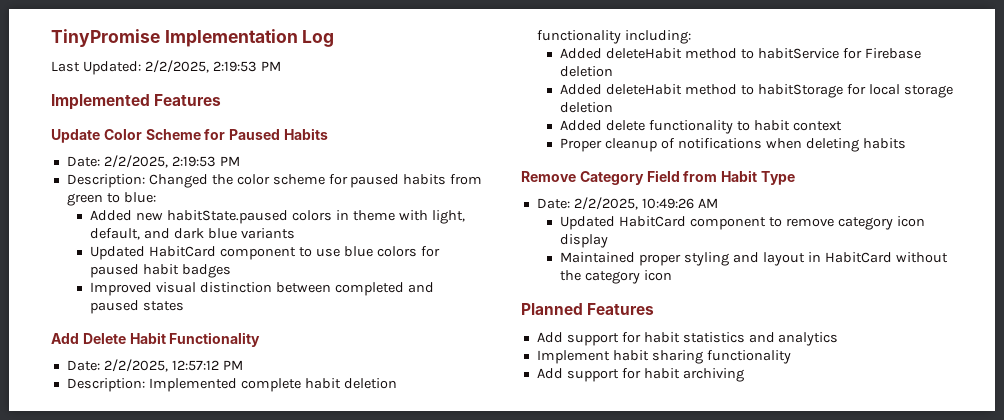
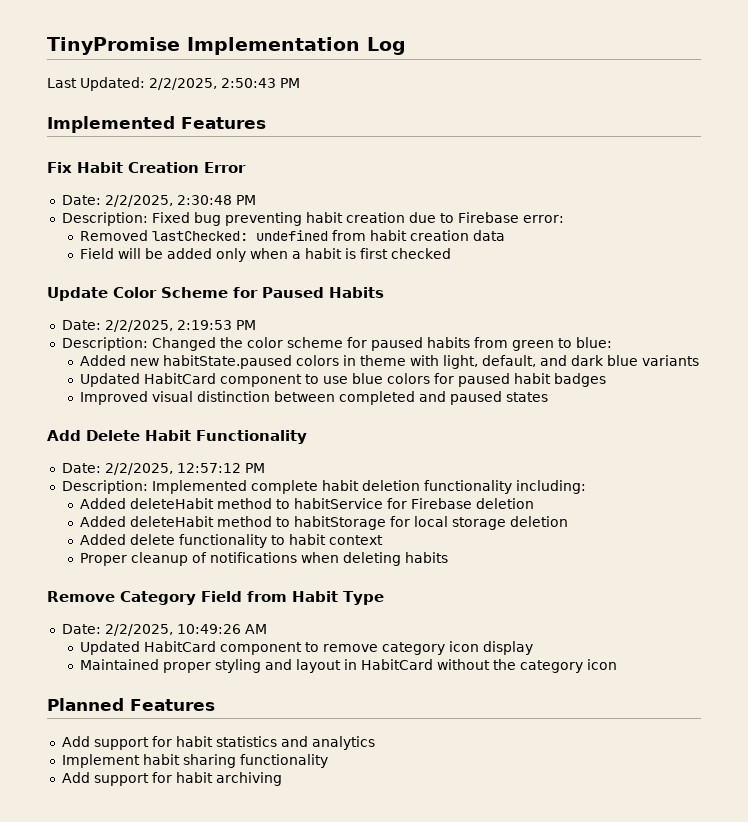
[212,61,257,72] 2:19:53 -> [221,78,276,88] 2:50:43
(222, 100) none -> [47,162,246,173] [61,195,256,207] [61,212,564,226] [80,230,506,241] [80,248,451,262] // Fix Habit Creation Error // Date: 2/2/2025, 2:30:48 PM // Description: Fixed bug preventing habit creation due to Firebase error: // Removed lastChecked: undefined from habit creation data // Field will be added only when a habit is first checked

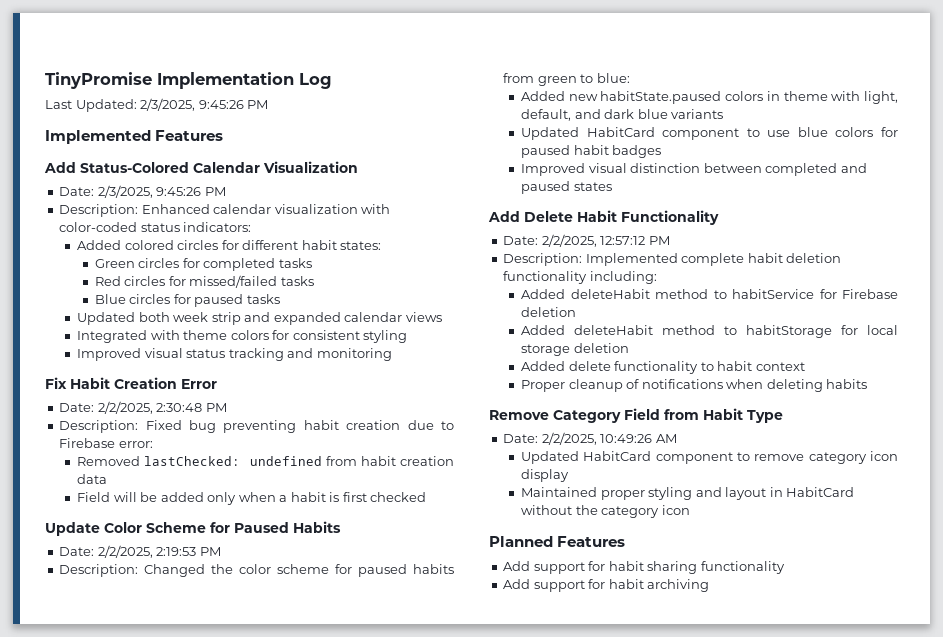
[149,78,276,90] 2/2/2025, 2:50:43 -> [140,98,244,111] 2/3/2025, 9:45:26
(266, 123) none -> [44,161,358,173] [59,185,226,198] [59,204,391,217] [59,222,252,232] [77,240,382,250] [94,258,312,271] [94,275,314,288] [94,294,280,307] [77,312,442,325] [77,330,408,343] [77,348,392,361] // Add Status-Colored Calendar Visualization // Date: 2/3/2025, 9:45:26 PM // Description: Enhanced calendar visualization with color-coded status indicators: // Added colored circles for different habit states: // Green circles for completed tasks // Red circles for missed/failed tasks // Blue circles for paused tasks // Updated both week strip and expanded calendar views // Integrated with theme colors for consistent styling // Improved visual status tracking and monitoring
[215,736,375,750] [61,754,180,768] statistics and analytics // Implement habit -> (644, 566) none

